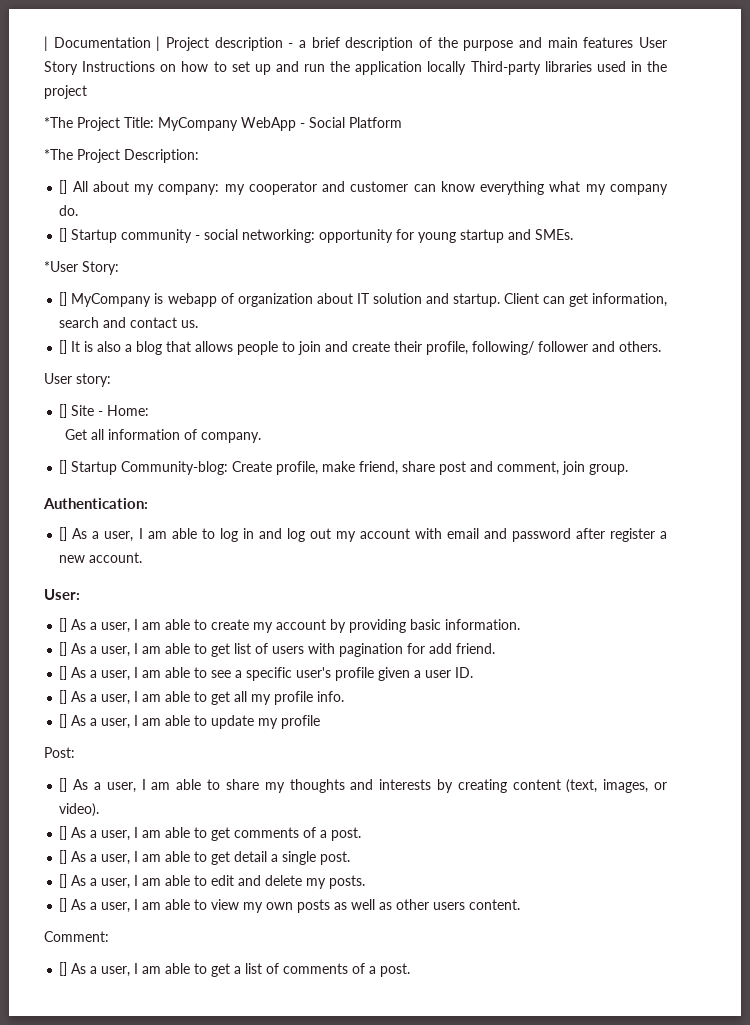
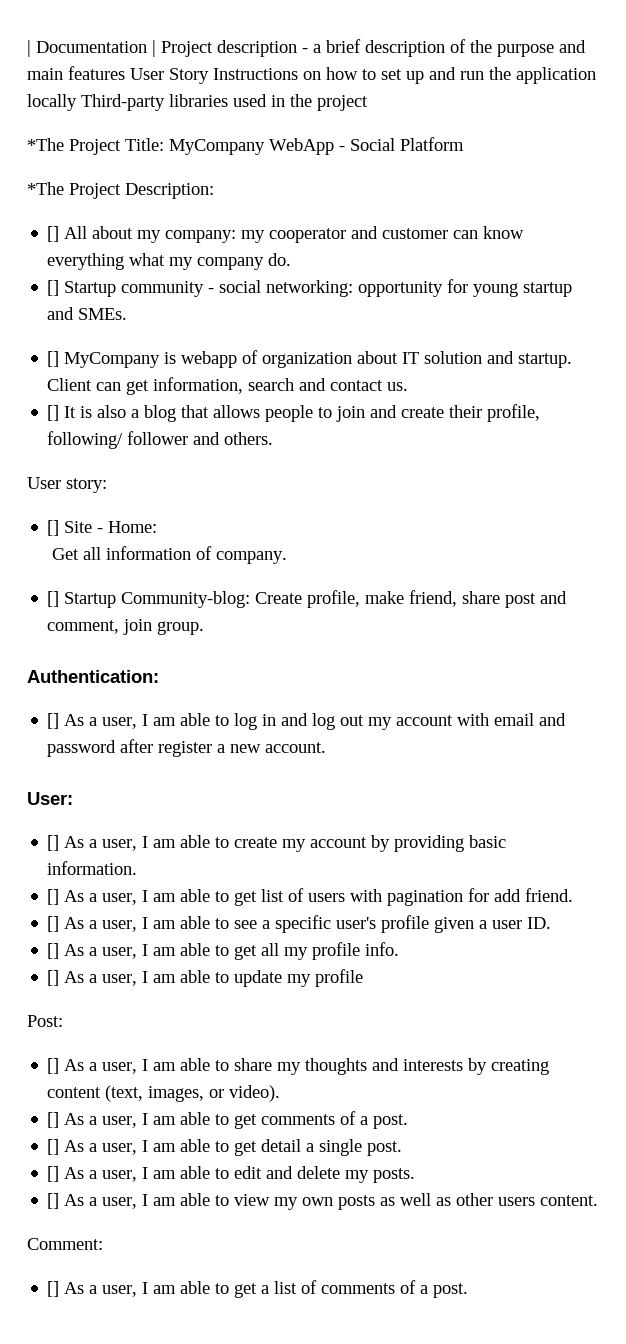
[44,261,119,275] // *User Story: -> (128, 314) none

